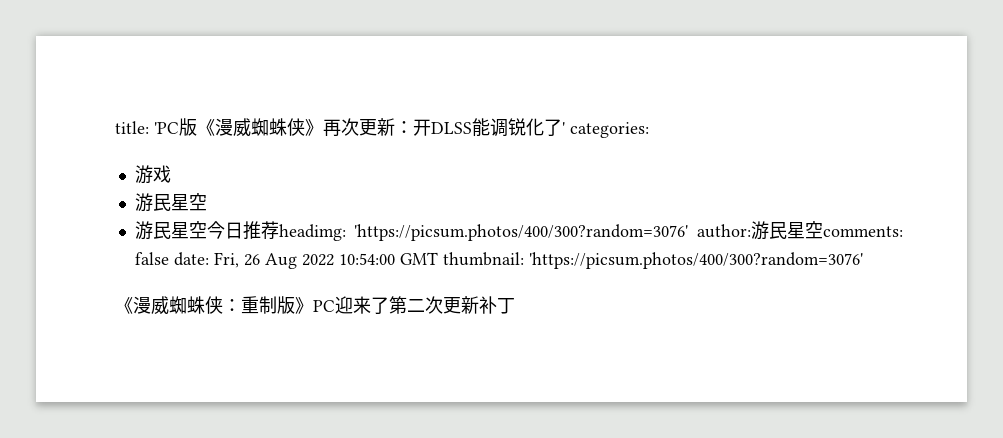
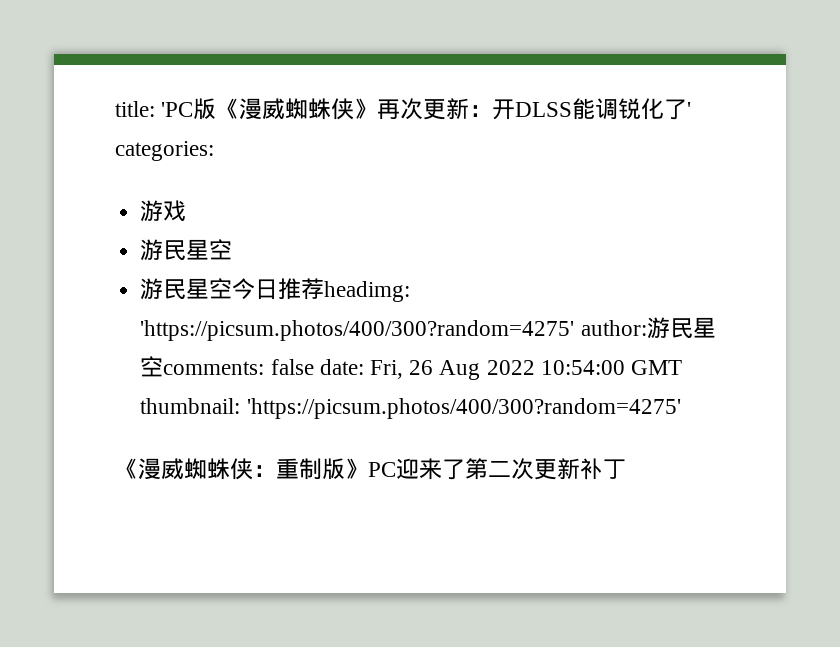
[354,224,689,241] 'https://picsum.photos/400/300?random=3076' -> [140,320,575,341] 'https://picsum.photos/400/300?random=4275'
[528,252,863,269] 'https://picsum.photos/400/300?random=3076' -> [246,398,681,419] 'https://picsum.photos/400/300?random=4275'

